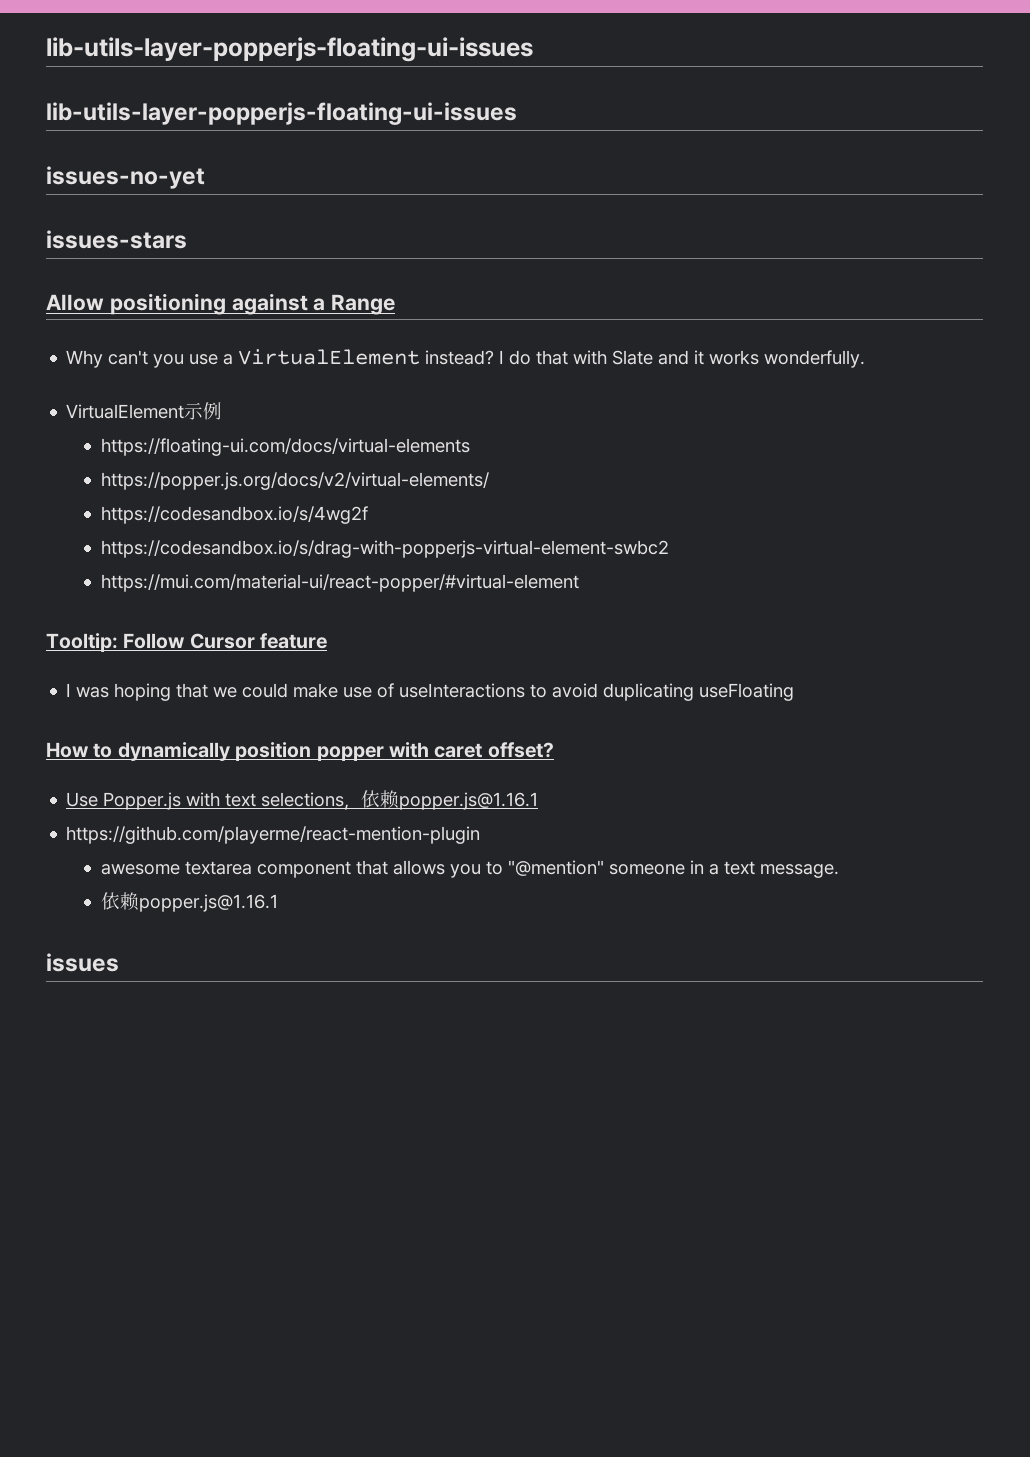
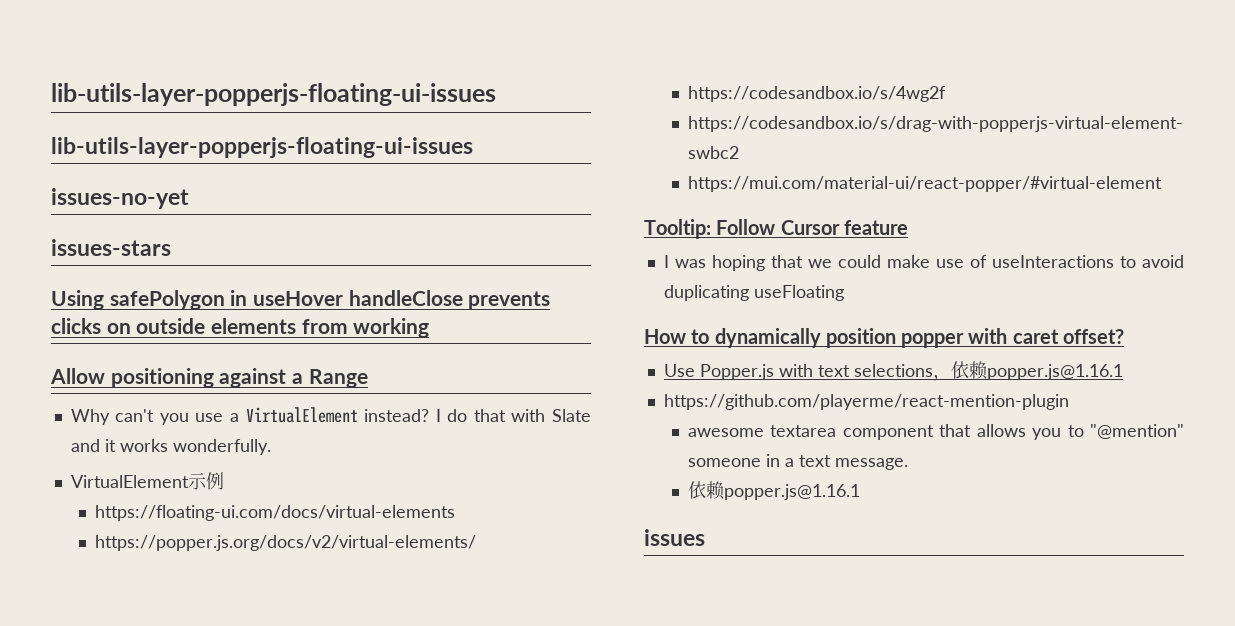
(187, 239) none -> [51,290,551,310] [51,318,430,338] // Using safePolygon in useHover handleClose prevents clicks on outside elements from working

